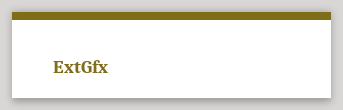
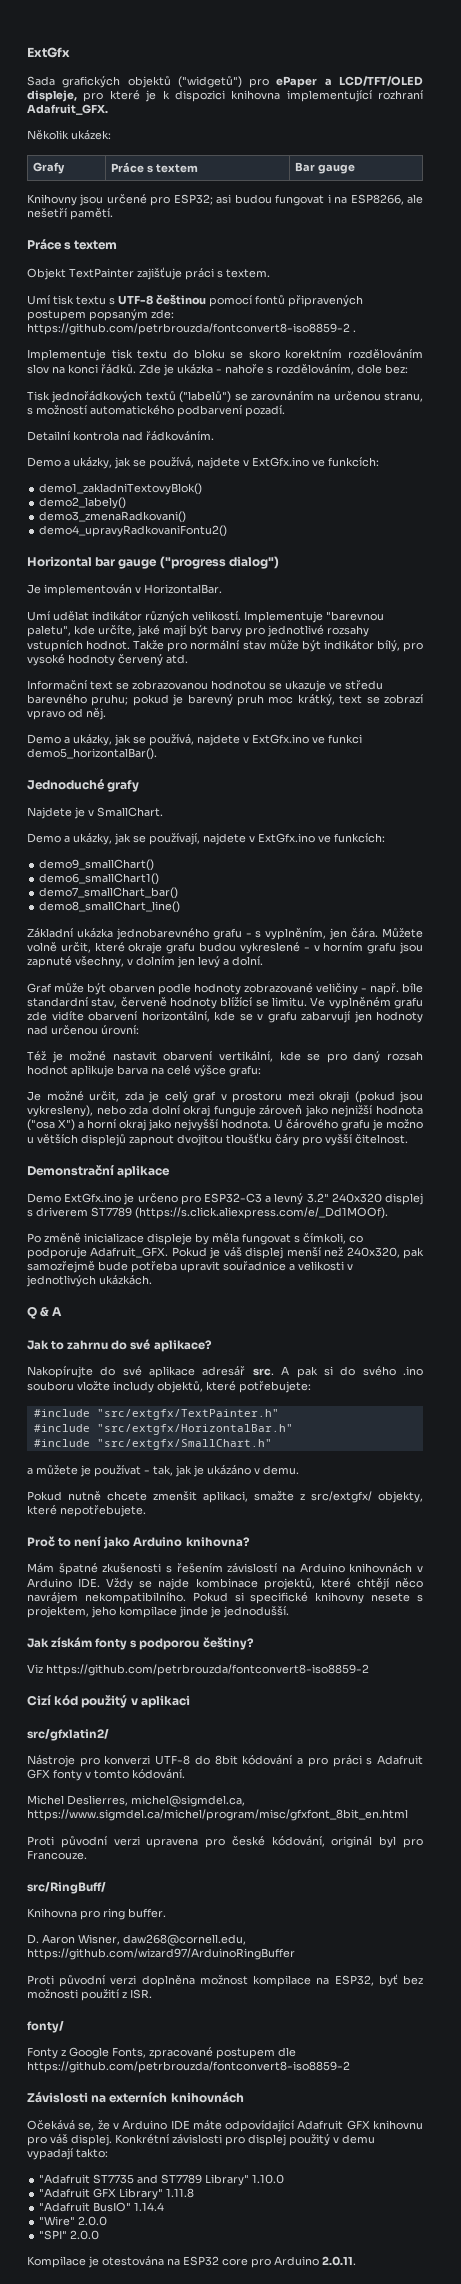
(108, 66) none -> [27,75,423,88] [27,90,423,102] [27,104,108,115] [27,130,111,140] [32,162,65,174] [110,162,198,173] [294,162,355,174] [27,194,423,206] [27,208,113,220] [27,239,118,250] [27,267,270,280] [27,294,363,307] [27,309,174,321] [27,323,356,335] [27,349,423,361] [27,363,408,376] [27,390,423,403] [27,405,285,417] [27,431,214,441] [27,457,379,469] [39,483,203,495] [39,497,127,509] [39,511,187,523] [39,525,228,537] [27,556,279,569] [27,584,222,596] [27,610,384,623] [27,625,369,637] [27,639,424,652] [27,654,188,666] [27,680,383,692] [27,694,423,706] [27,708,106,720] [27,734,362,746] [27,748,157,760] [27,779,140,792] [27,807,163,819] [27,833,385,845] [39,859,155,871] [39,873,160,885] [39,887,179,899] [39,901,181,913] [27,927,424,940] [27,942,423,954] [27,956,263,968] [27,982,423,995] [27,997,423,1009] [27,1011,423,1023] [27,1025,139,1035] [27,1051,424,1063] [27,1065,261,1077] [27,1091,423,1103] [27,1105,423,1117] [27,1119,423,1131] [27,1133,408,1146] [27,1165,171,1178] [27,1193,423,1205] [27,1207,388,1219] [27,1233,363,1245] [27,1247,425,1259] [27,1261,353,1273] [26,1275,152,1287] [27,1306,63,1319] [27,1339,212,1352] [27,1366,424,1378] [27,1380,311,1393] [33,1409,279,1420] [33,1424,293,1435] [33,1439,272,1450] [27,1464,299,1477] [27,1491,423,1503] [27,1505,146,1517] [27,1536,250,1549] [27,1563,424,1575] [27,1577,423,1590] [27,1592,423,1604] [27,1606,289,1618] [27,1637,254,1650] [27,1664,369,1676] [27,1695,190,1708] [27,1729,109,1741] [27,1755,424,1767] [27,1769,185,1781] [27,1795,245,1807] [27,1809,408,1821] [27,1835,423,1848] [27,1850,87,1860] [27,1882,106,1894] [27,1908,166,1920] [27,1934,246,1946] [27,1948,295,1960] [27,1974,424,1987] [27,1989,152,2001] [27,2021,64,2033] [27,2047,296,2059] [27,2061,350,2073] [27,2092,244,2103] [27,2120,424,2132] [27,2134,375,2146] [27,2148,108,2160] [39,2174,285,2186] [39,2188,195,2200] [39,2202,165,2212] [39,2216,108,2226] [39,2230,100,2240] [27,2256,356,2268] // Sada grafických objektů ("widgetů") pro ePaper a LCD/TFT/OLED displeje, pro které je k dispozici knihovna implementující rozhraní Adafruit_GFX. // Několik ukázek: // Grafy | Práce s textem | Bar gauge // Knihovny jsou určené pro ESP32; asi budou fungovat i na ESP8266, ale nešetří pamětí. // Práce s textem // Objekt TextPainter zajišťuje práci s textem. // Umí tisk textu s UTF-8 češtinou pomocí fontů připravených postupem popsaným zde: https://github.com/petrbrouzda/fontconvert8-iso8859-2 . // Implementuje tisk textu do bloku se skoro korektním rozdělováním slov na konci řádků. Zde je ukázka - nahoře s rozdělováním, dole bez: // Tisk jednořádkových textů ("labelů") se zarovnáním na určenou stranu, s možností automatického podbarvení pozadí. // Detailní kontrola nad řádkováním. // Demo a ukázky, jak se používá, najdete v ExtGfx.ino ve funkcích: // demo1_zakladniTextovyBlok() // demo2_labely() // demo3_zmenaRadkovani() // demo4_upravyRadkovaniFontu2() // Horizontal bar gauge ("progress dialog") // Je implementován v HorizontalBar. // Umí udělat indikátor různých velikostí. Implementuje "barevnou paletu", kde určíte, jaké mají být barvy pro jednotlivé rozsahy vstupních hodnot. Takže pro normální stav může být indikátor bílý, pro vysoké hodnoty červený atd. // Informační text se zobrazovanou hodnotou se ukazuje ve středu barevného pruhu; pokud je barevný pruh moc krátký, text se zobrazí vpravo od něj. // Demo a ukázky, jak se používá, najdete v ExtGfx.ino ve funkci demo5_horizontalBar(). // Jednoduché grafy // Najdete je v SmallChart. // Demo a ukázky, jak se používají, najdete v ExtGfx.ino ve funkcích: // demo9_smallChart() // demo6_smallChart1() // demo7_smallChart_bar() // demo8_smallChart_line() // Základní ukázka jednobarevného grafu - s vyplněním, jen čára. Můžete volně určit, které okraje grafu budou vykreslené - v horním grafu jsou zapnuté všechny, v dolním jen levý a dolní. // Graf může být obarven podle hodnoty zobrazované veličiny - např. bíle standardní stav, červeně hodnoty blížící se limitu. Ve vyplněném grafu zde vidíte obarvení horizontální, kde se v grafu zabarvují jen hodnoty nad určenou úrovní: // Též je možné nastavit obarvení vertikální, kde se pro daný rozsah hodnot aplikuje barva na celé výšce grafu: // Je možné určit, zda je celý graf v prostoru mezi okraji (pokud jsou vykresleny), nebo zda dolní okraj funguje zároveň jako nejnižší hodnota ("osa X") a horní okraj jako nejvyšší hodnota. U čárového grafu je možno u větších displejů zapnout dvojitou tloušťku čáry pro vyšší čitelnost. // Demonstrační aplikace // Demo ExtGfx.ino je určeno pro ESP32-C3 a levný 3.2" 240x320 displej s driverem ST7789 (https://s.click.aliexpress.com/e/_Dd1MOOf). // Po změně inicializace displeje by měla fungovat s čímkoli, co podporuje Adafruit_GFX. Pokud je váš displej menší než 240x320, pak samozřejmě bude potřeba upravit souřadnice a velikosti v jednotlivých ukázkách. // Q & A // Jak to zahrnu do své aplikace? // Nakopírujte do své aplikace adresář src. A pak si do svého .ino souboru vložte includy objektů, které potřebujete: // #include "src/extgfx/TextPainter.h" // #include "src/extgfx/HorizontalBar.h" // #include "src/extgfx/SmallChart.h" // a můžete je používat - tak, jak je ukázáno v demu. // Pokud nutně chcete zmenšit aplikaci, smažte z src/extgfx/ objekty, které nepotřebujete. // Proč to není jako Arduino knihovna? // Mám špatné zkušenosti s řešením závislostí na Arduino knihovnách v Arduino IDE. Vždy se najde kombinace projektů, které chtějí něco navrájem nekompatibilního. Pokud si specifické knihovny nesete s projektem, jeho kompilace jinde je jednodušší. // Jak získám fonty s podporou češtiny? // Viz https://github.com/petrbrouzda/fontconvert8-iso8859-2 // Cizí kód použitý v aplikaci // src/gfxlatin2/ // Nástroje pro konverzi UTF-8 do 8bit kódování a pro práci s Adafruit GFX fonty v tomto kódování. // Michel Deslierres, michel@sigmdel.ca, https://www.sigmdel.ca/michel/program/misc/gfxfont_8bit_en.html // Proti původní verzi upravena pro české kódování, originál byl pro Francouze. // src/RingBuff/ // Knihovna pro ring buffer. // D. Aaron Wisner, daw268@cornell.edu, https://github.com/wizard97/ArduinoRingBuffer // Proti původní verzi doplněna možnost kompilace na ESP32, byť bez možnosti použití z ISR. // fonty/ // Fonty z Google Fonts, zpracované postupem dle https://github.com/petrbrouzda/fontconvert8-iso8859-2 // Závislosti na externích knihovnách // Očekává se, že v Arduino IDE máte odpovídající Adafruit GFX knihovnu pro váš displej. Konkrétní závislosti pro displej použitý v demu vypadají takto: // "Adafruit ST7735 and ST7789 Library" 1.10.0 // "Adafruit GFX Library" 1.11.8 // "Adafruit BusIO" 1.14.4 // "Wire" 2.0.0 // "SPI" 2.0.0 // Kompilace je otestována na ESP32 core pro Arduino 2.0.11.

